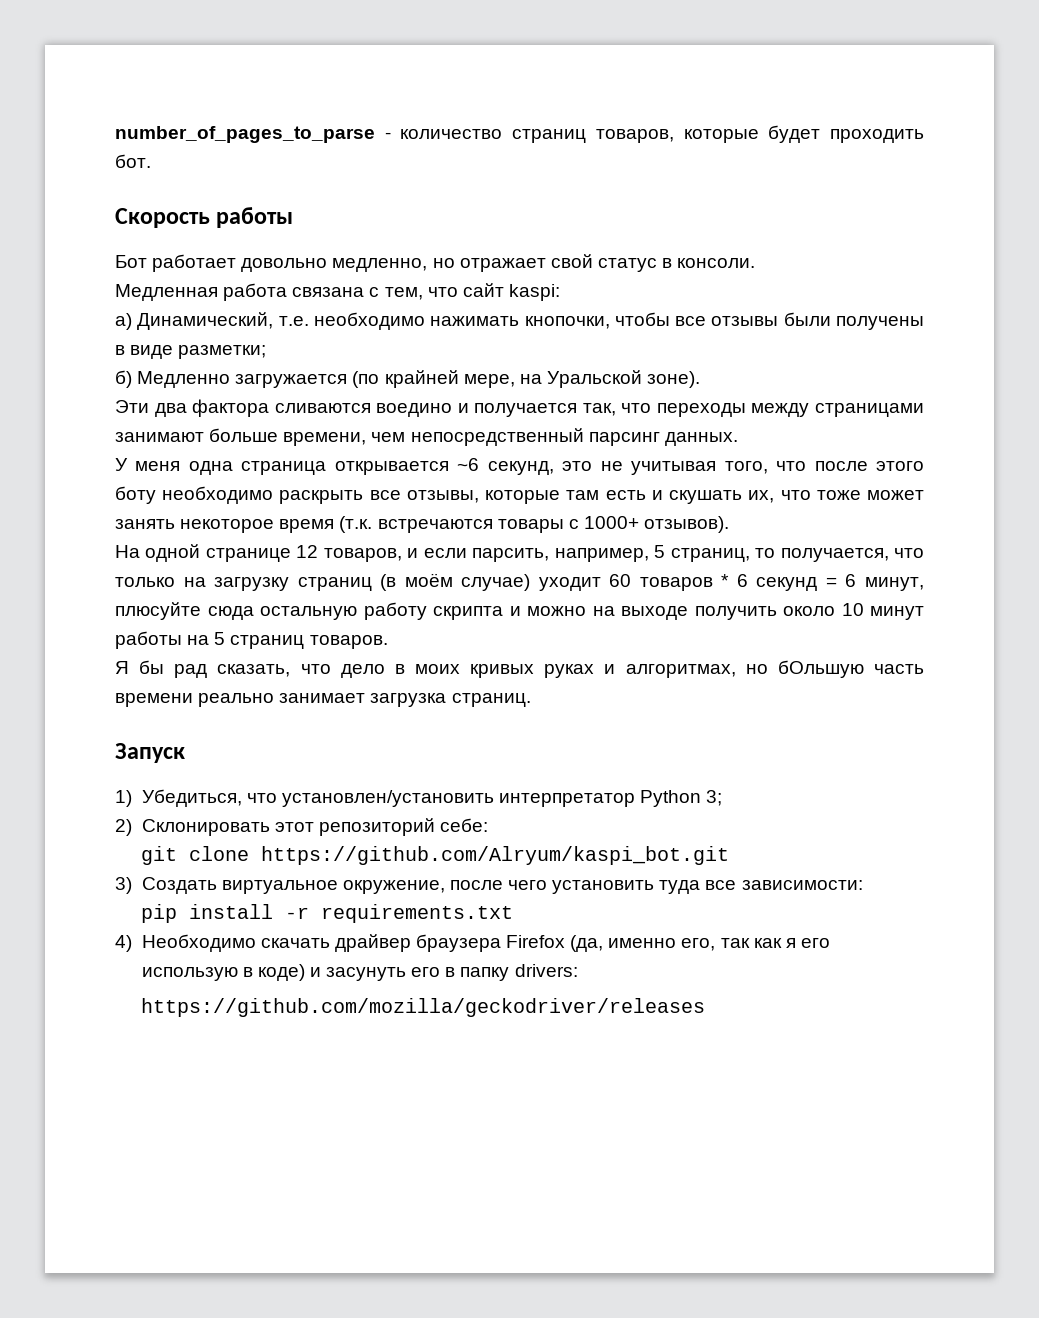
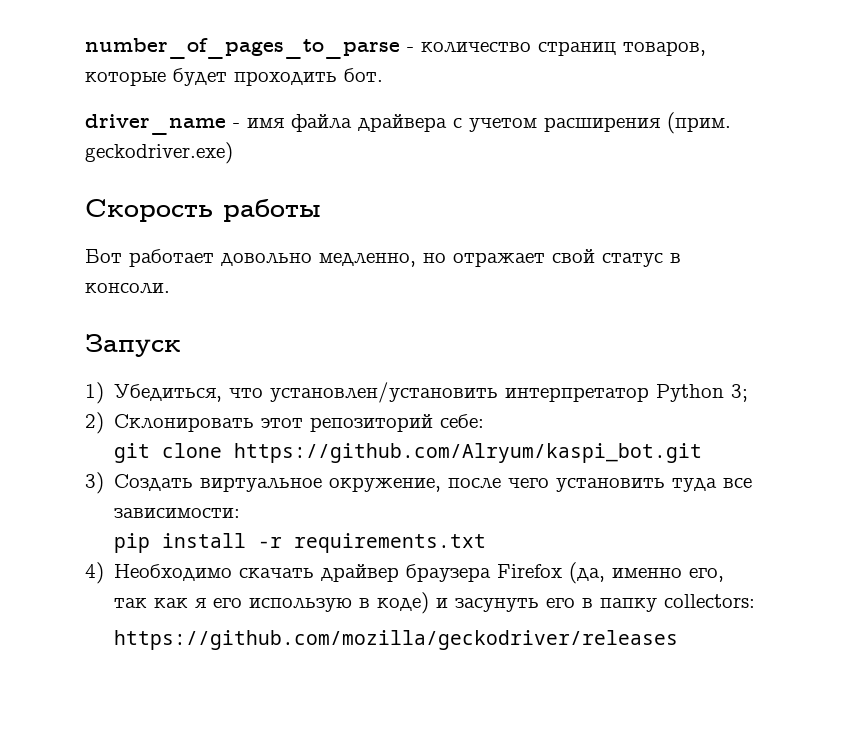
(151, 161) none -> [85,112,731,135] [85,142,233,164] // driver_name - имя файла драйвера с учетом расширения (прим. geckodriver.exe)
[115,283,560,301] [115,312,924,330] [115,345,267,359] [115,370,701,388] [115,399,924,417] [115,428,738,446] [115,458,924,475] [115,486,925,504] [115,516,730,533] [115,544,924,562] [115,573,924,591] [115,602,924,620] [115,631,388,649] [115,660,924,678] [115,693,531,707] // Медленная работа связана с тем, что сайт kaspi: // a) Динамический, т.е. необходимо нажимать кнопочки, чтобы все отзывы были получены в виде разметки; // б) Медленно загружается (по крайней мере, на Уральской зоне). // Эти два фактора сливаются воедино и получается так, что переходы между страницами занимают больше времени, чем непосредственный парсинг данных. // У меня одна страница открывается ~6 секунд, это не учитывая того, что после этого боту необходимо раскрыть все отзывы, которые там есть и скушать их, что тоже может занять некоторое время (т.к. встречаются товары с 1000+ отзывов). // На одной странице 12 товаров, и если парсить, например, 5 страниц, то получается, что только на загрузку страниц (в моём случае) уходит 60 товаров * 6 секунд = 6 минут, плюсуйте сюда остальную работу скрипта и можно на выходе получить около 10 минут работы на 5 страниц товаров. // Я бы рад сказать, что дело в моих кривых руках и алгоритмах, но бОльшую часть времени реально занимает загрузка страниц. -> (170, 288) none
[514,964,578,977] drivers: -> [664,594,756,608] collectors:

